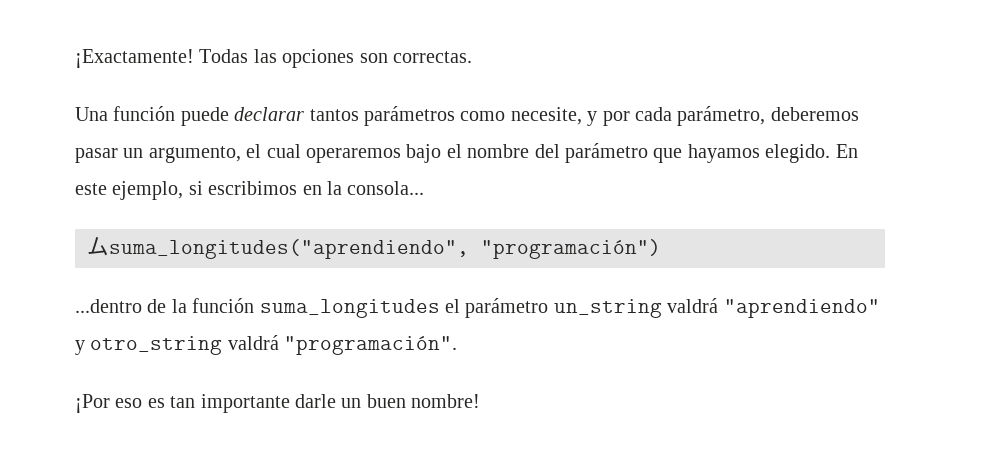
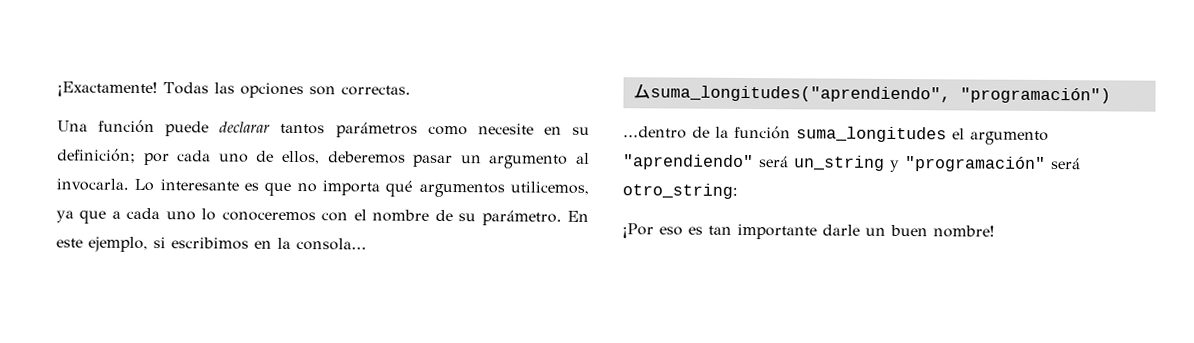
[510,106,859,126] [75,143,831,163] necesite, y por cada parámetro, deberemos pasar un argumento, el cual operaremos bajo el nombre del parámetro que hayamos elegido. -> [477,123,590,135] [57,148,591,169] [56,178,589,198] [56,207,562,226] necesite en su definición; por cada uno de ellos, deberemos pasar un argumento al invocarla. Lo interesante es que no importa qué argumentos utilicemos, ya que a cada uno lo conoceremos con el nombre de su parámetro.
[465,298,880,318] [75,335,458,355] parámetro un_string valdrá "aprendiendo" y otro_string valdrá "programación". -> [970,130,1049,145] [623,154,1081,173] [622,183,738,199] argumento "aprendiendo" será un_string y "programación" será otro_string:

